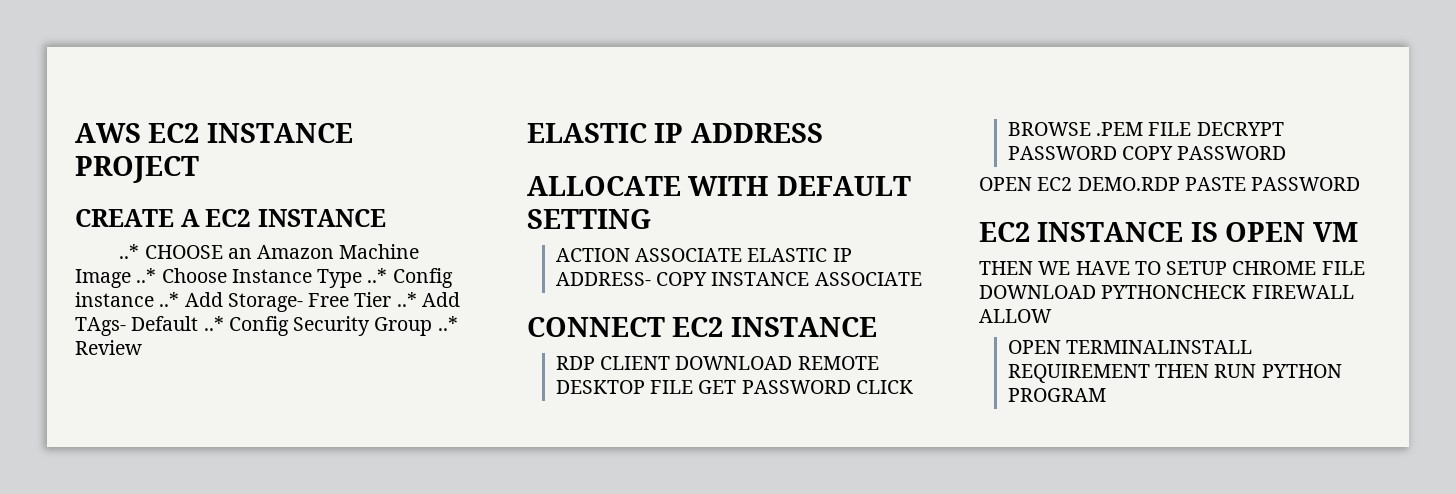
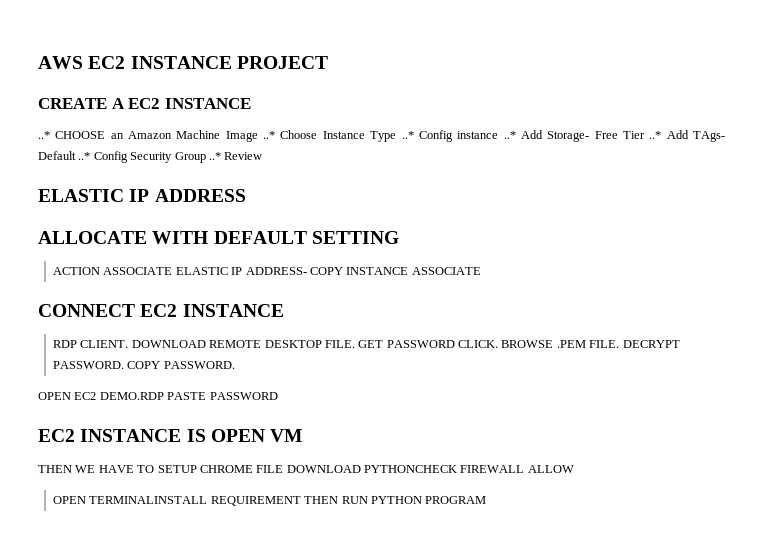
[600,356,671,370] CLIENT -> [80,340,129,348] CLIENT.
[650,380,694,394] FILE -> [324,340,355,348] FILE.
[855,380,913,394] CLICK -> [458,340,499,348] CLICK.
[1148,122,1284,136] [1007,146,1287,160] FILE DECRYPT PASSWORD COPY PASSWORD -> [589,340,680,348] [53,361,235,369] FILE. DECRYPT PASSWORD. COPY PASSWORD.

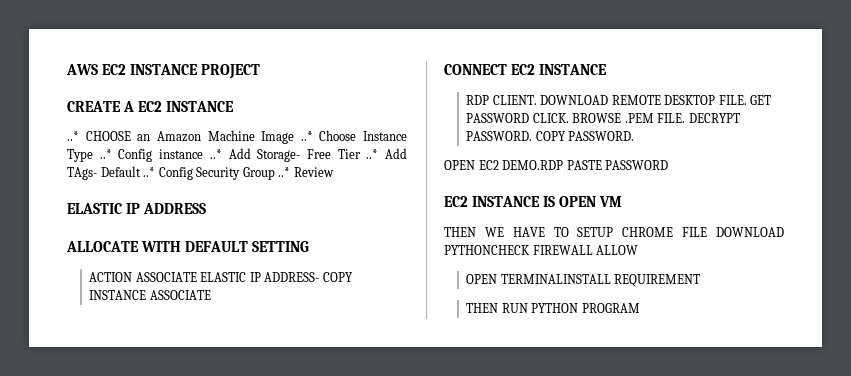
(301, 501) none -> (701, 280) //

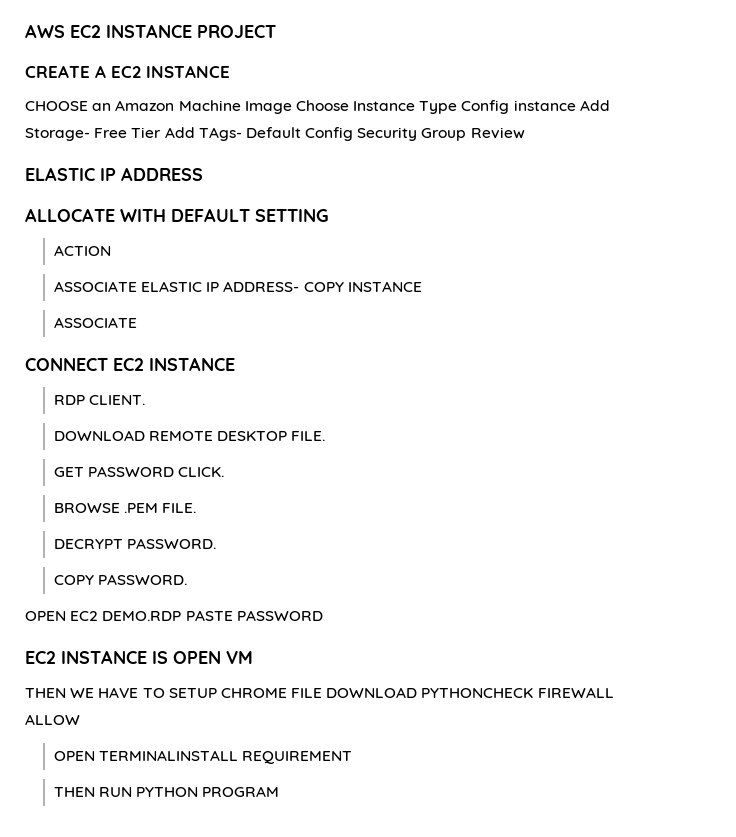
[67,131,79,141] ..* -> (230, 71) none
[300,131,313,141] ..* -> (292, 107) none
[99,149,112,159] ..* -> (458, 107) none
[209,149,222,159] ..* -> (576, 105) none
[366,149,379,159] ..* -> (162, 132) none
[143,167,156,177] ..* -> (301, 132) none
[278,167,291,177] ..* -> (467, 134) none
(133, 277) none -> (111, 250) //
(147, 295) none -> (422, 286) //
(537, 100) none -> (145, 400) //
(747, 100) none -> (326, 436) //
(569, 118) none -> (225, 472) //
(686, 118) none -> (197, 508) //
(533, 136) none -> (216, 543) //

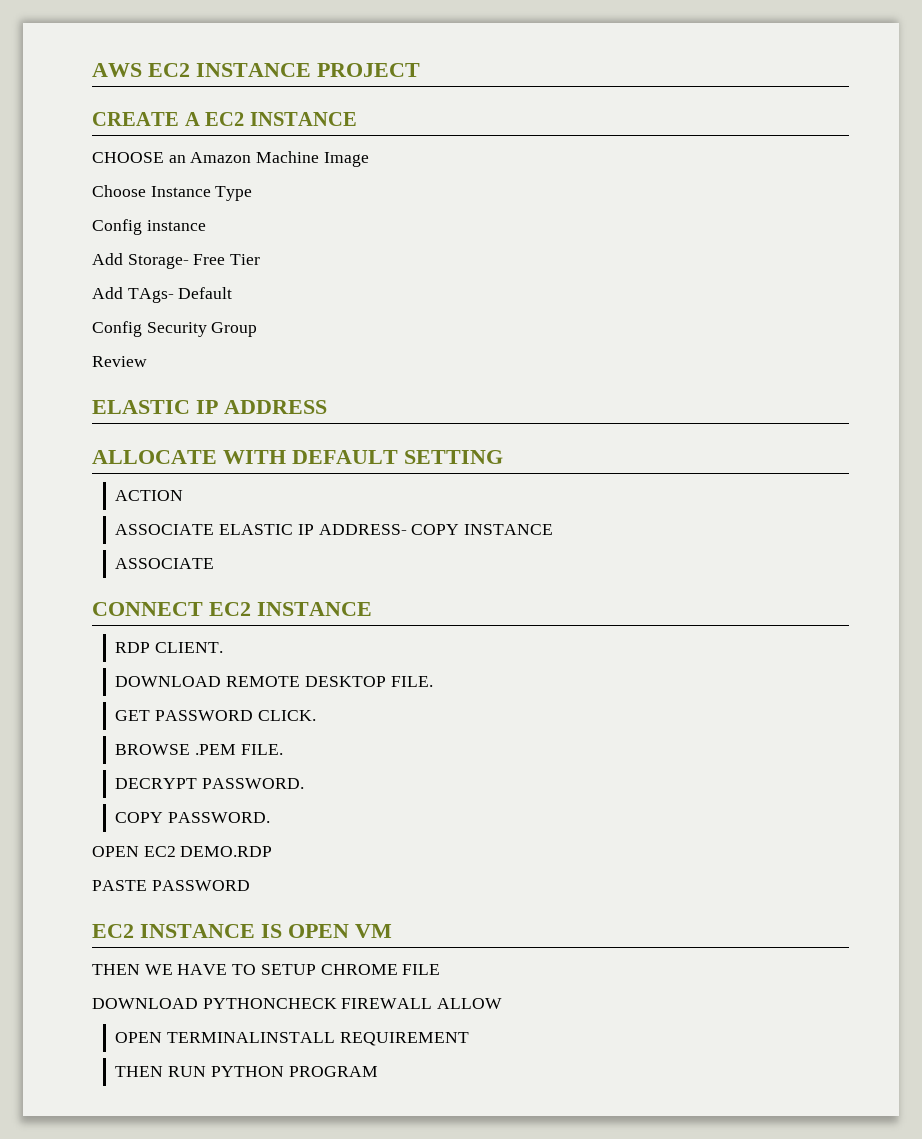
(292, 107) none -> (369, 159) //
(458, 107) none -> (253, 193) //
(576, 105) none -> (206, 225) //
(162, 132) none -> (261, 259) //
(301, 132) none -> (233, 293) //
(467, 134) none -> (258, 329) //
(182, 616) none -> (273, 851) //
(323, 693) none -> (441, 969) //

